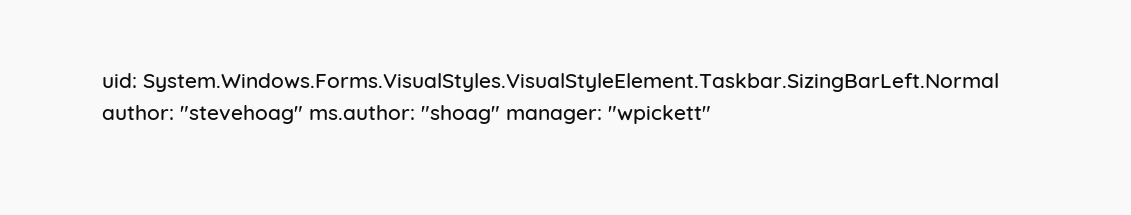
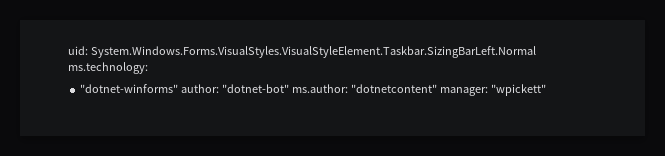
[102,105,500,124] author: "stevehoag" ms.author: "shoag" -> [68,62,148,74] [80,84,437,93] ms.technology: // "dotnet-winforms" author: "dotnet-bot" ms.author: "dotnetcontent"

